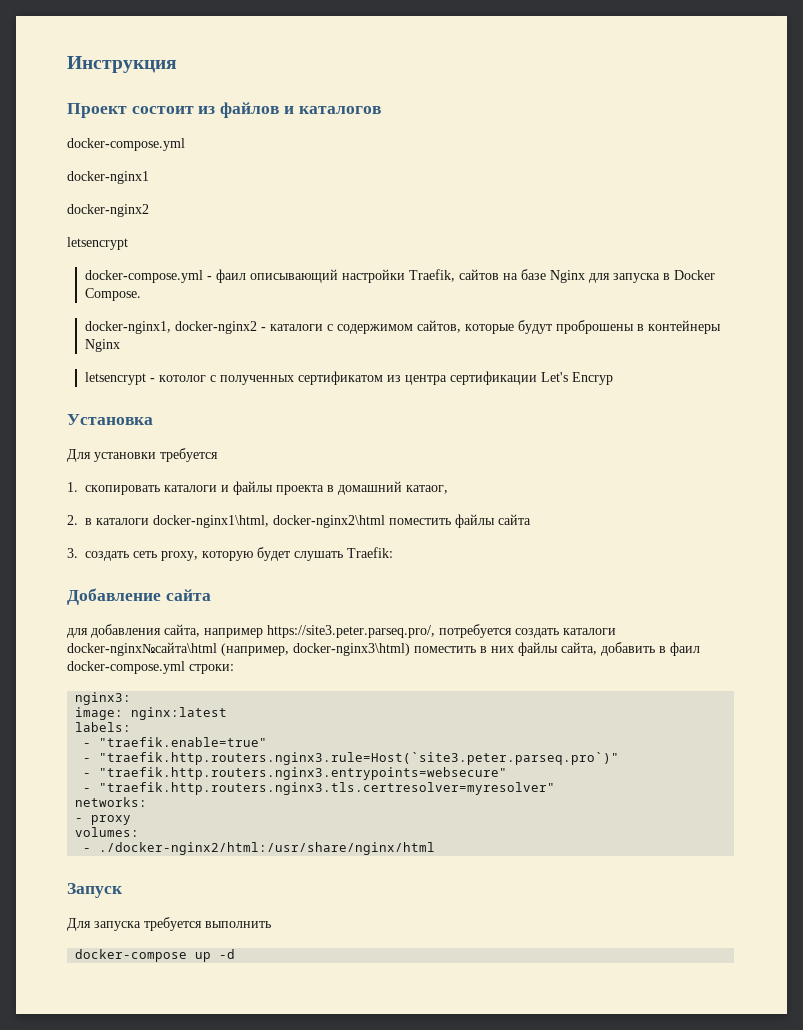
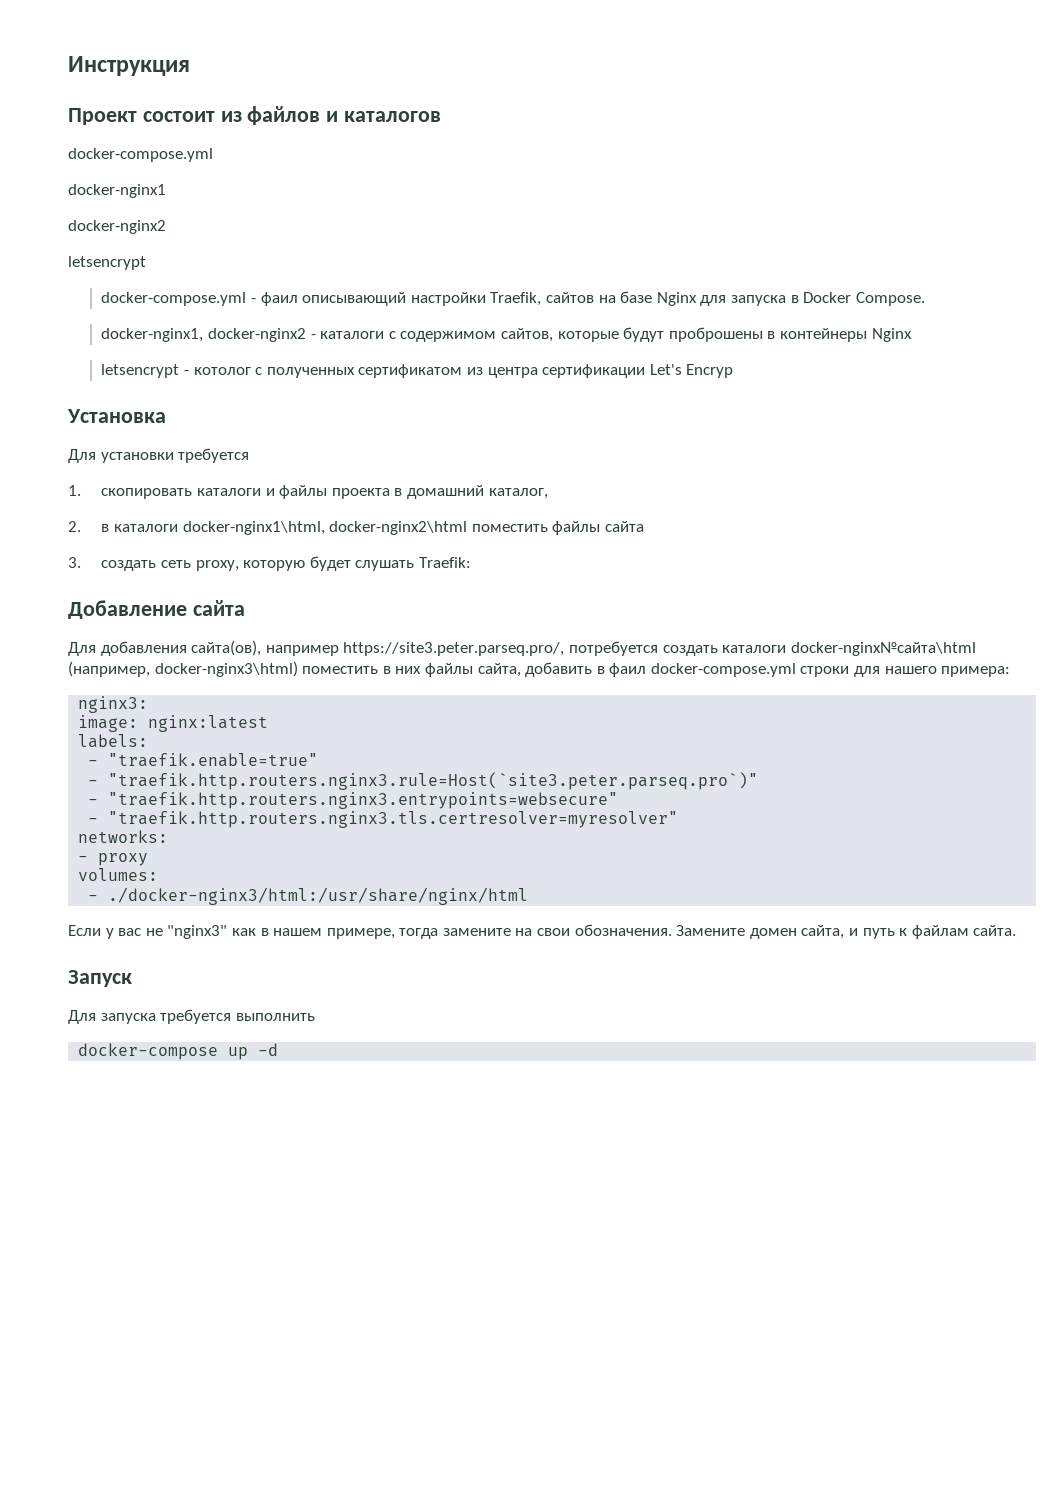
[406,485,448,494] катаог, -> [488,488,548,499] каталог,
[67,624,200,638] для добавления сайта, -> [68,640,262,656] Для добавления сайта(ов),
[189,664,234,674] строки: -> [800,666,1011,677] строки для нашего примера:
[99,842,436,855] ./docker-nginx2/html:/usr/share/nginx/html -> [108,887,529,905] [68,924,1017,939] ./docker-nginx3/html:/usr/share/nginx/html // Если у вас не "nginx3" как в нашем примере, тогда замените на свои обозначения. Замените домен сайта, и путь к файлам сайта.

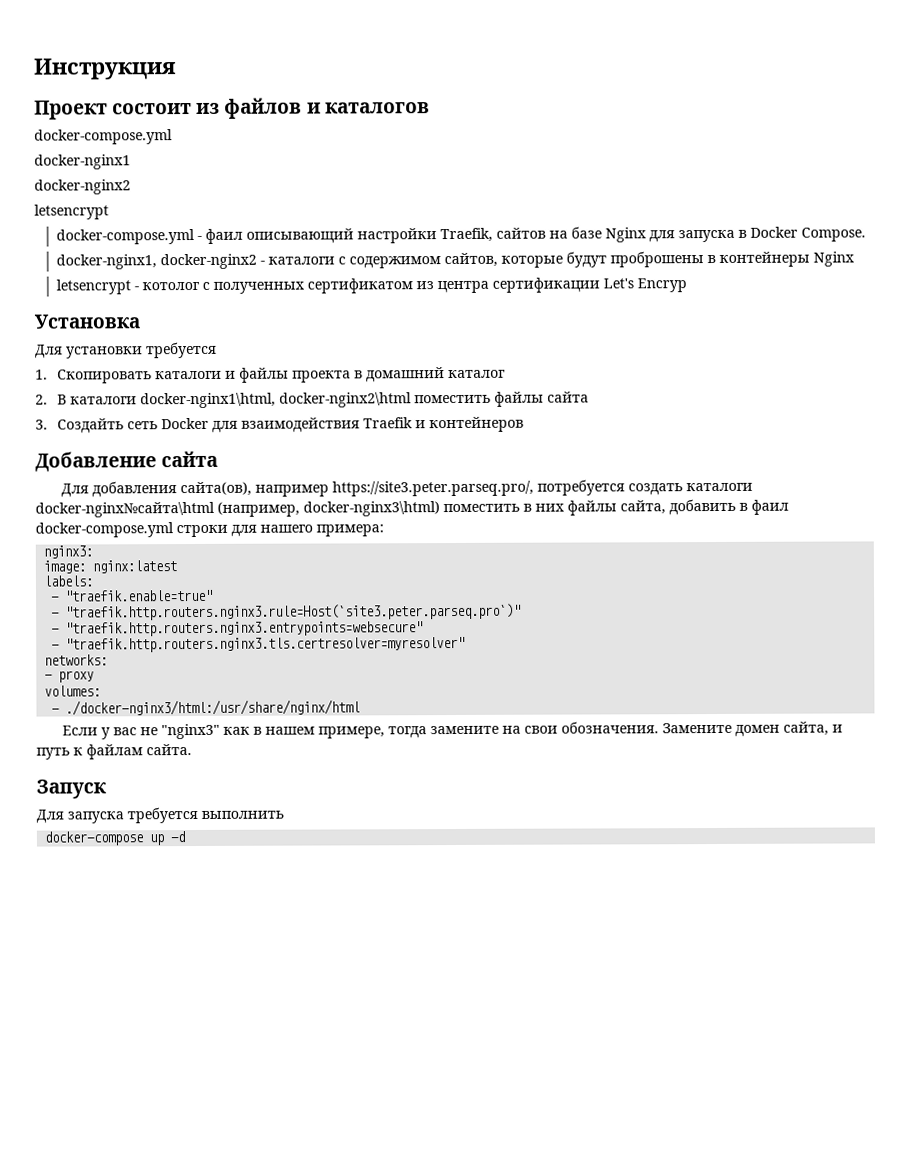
[101,488,193,499] скопировать -> [56,369,152,384] Скопировать
[488,488,548,499] каталог, -> [447,369,506,379] каталог
[101,524,110,532] в -> [56,394,67,405] В
[101,556,471,571] создать сеть proxy, которую будет слушать Traefik: -> [56,416,524,434] Создайть сеть Docker для взаимодействия Traefik и контейнеров

